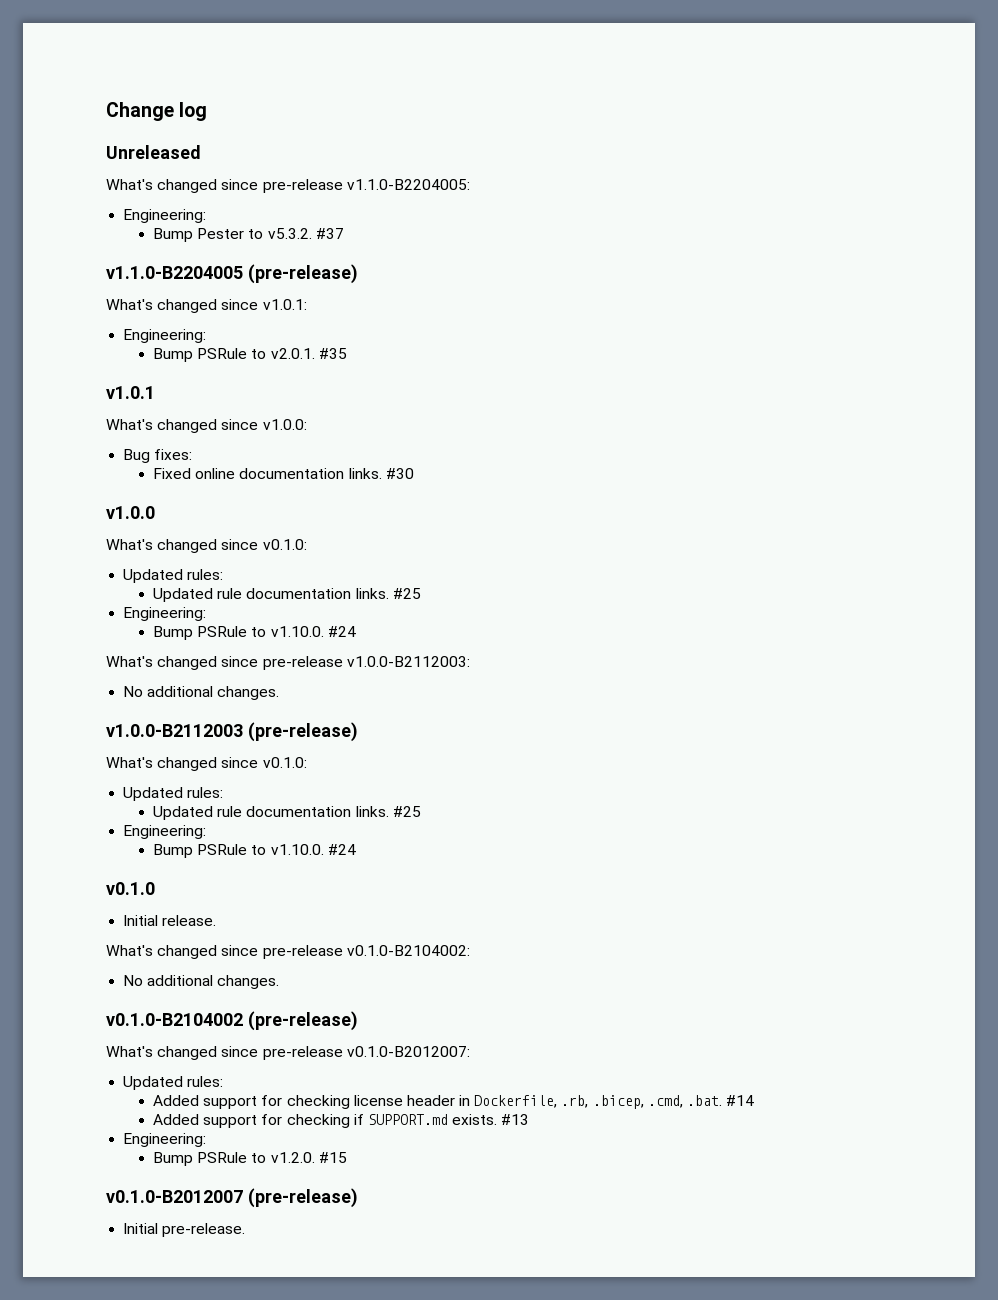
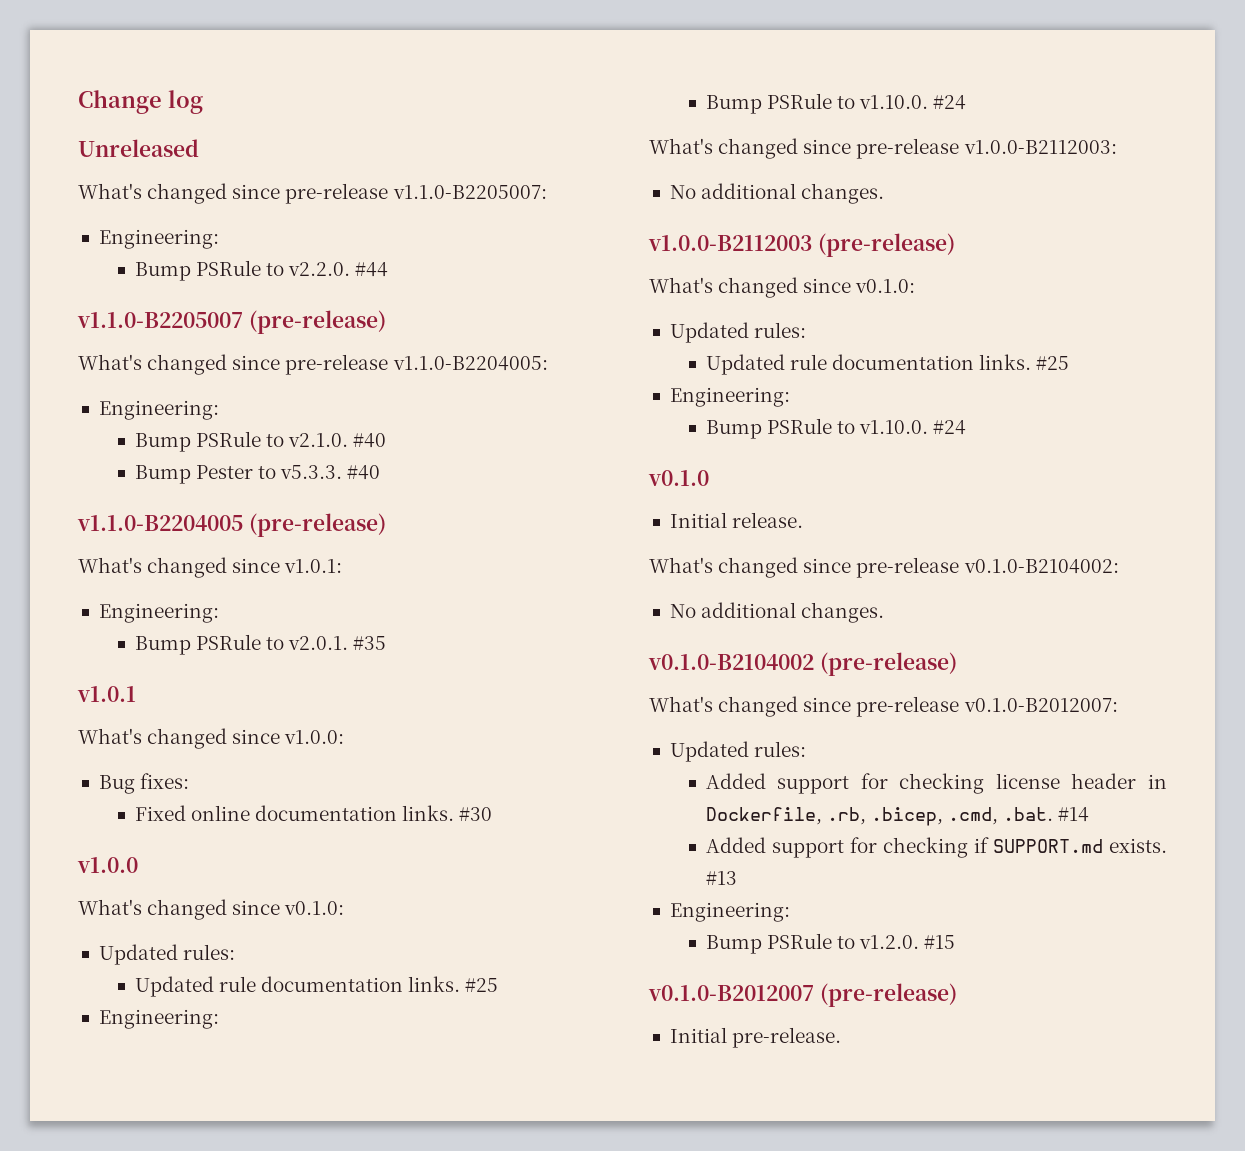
(201, 152) none -> [78,183,547,204] [98,229,219,249] [134,260,389,281] [77,310,386,334] // What's changed since pre-release v1.1.0-B2205007: // Engineering: // Bump PSRule to v2.2.0. #44 // v1.1.0-B2205007 (pre-release)
(207, 216) none -> [134,431,387,452] // Bump PSRule to v2.1.0. #40
[267,228,344,239] v5.3.2. #37 -> [280,465,381,480] v5.3.3. #40

